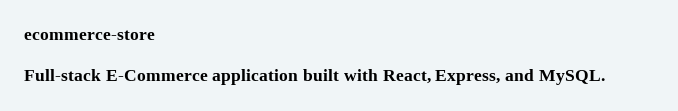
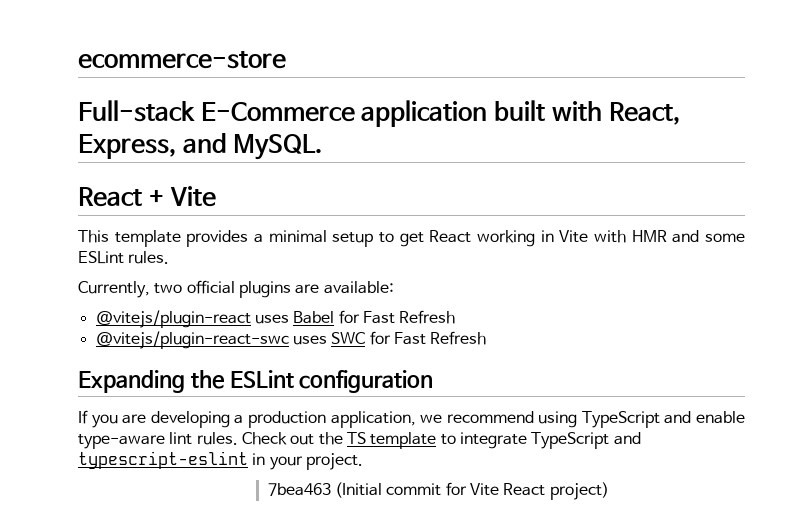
(605, 77) none -> [78,186,216,207] [78,230,745,247] [78,251,170,264] [78,280,394,298] [95,310,456,328] [95,331,487,349] [78,370,434,393] [78,410,745,428] [78,432,641,449] [78,451,363,470] [267,482,609,500] // React + Vite // This template provides a minimal setup to get React working in Vite with HMR and some ESLint rules. // Currently, two official plugins are available: // @vitejs/plugin-react uses Babel for Fast Refresh // @vitejs/plugin-react-swc uses SWC for Fast Refresh // Expanding the ESLint configuration // If you are developing a production application, we recommend using TypeScript and enable type-aware lint rules. Check out the TS template to integrate TypeScript and typescript-eslint in your project. // 7bea463 (Initial commit for Vite React project)

